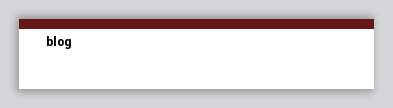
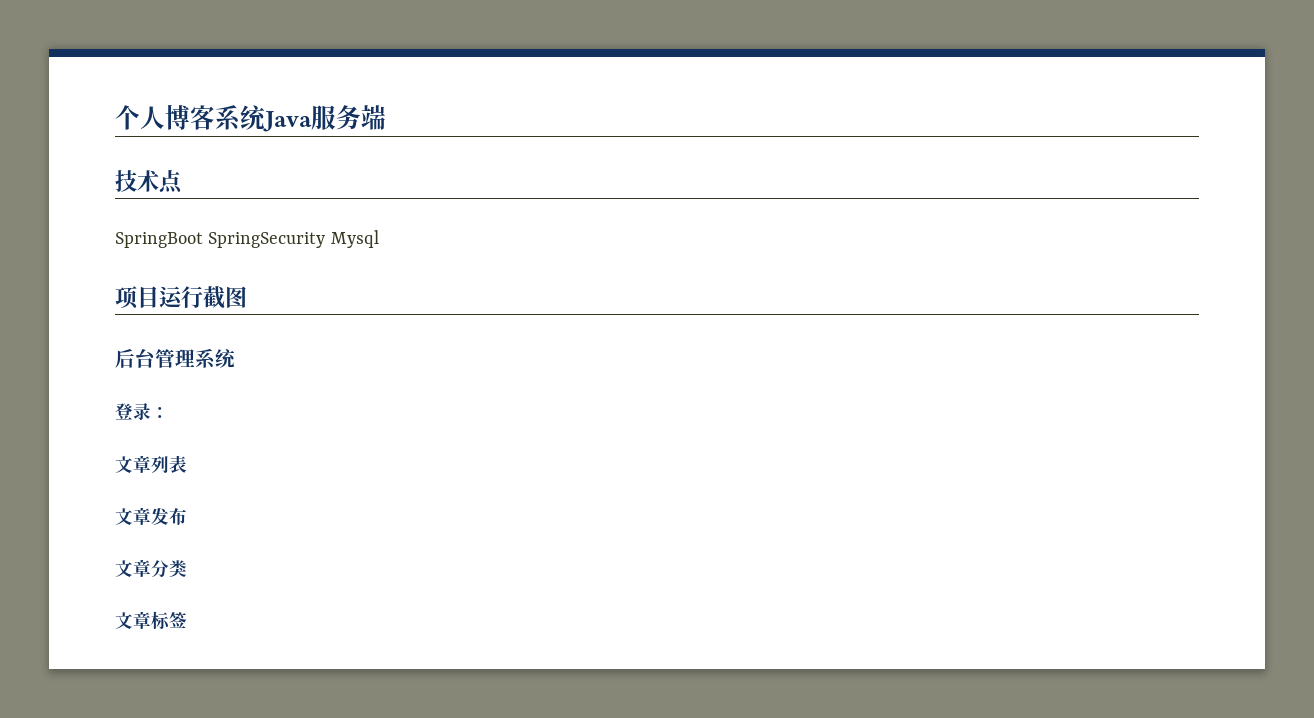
[46,36,72,49] blog -> [115,105,386,132] [115,170,183,194] [115,230,379,248] [115,286,247,309] [115,348,236,369] [115,403,169,420] [115,455,187,474] [115,507,187,525] [115,559,187,578] [115,611,187,630] 个人博客系统Java服务端 // 技术点 // SpringBoot SpringSecurity Mysql // 项目运行截图 // 后台管理系统 // 登录： // 文章列表 // 文章发布 // 文章分类 // 文章标签

